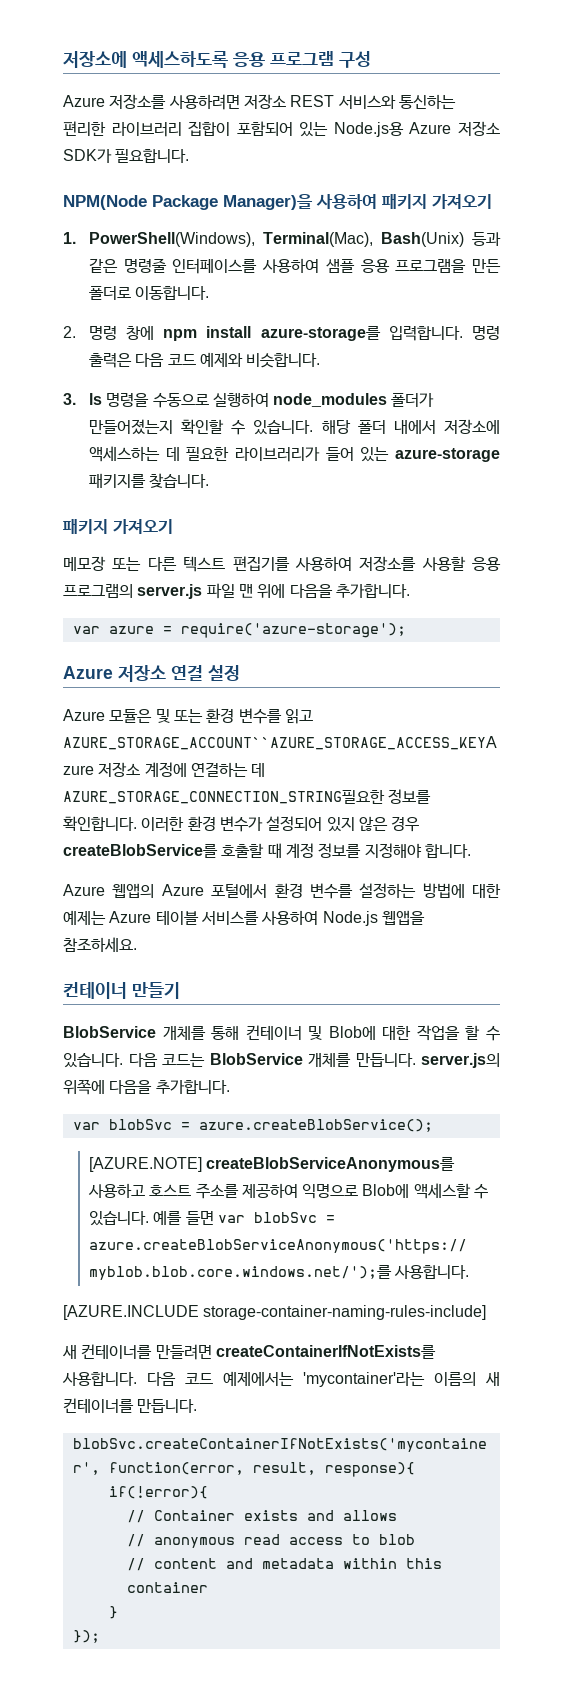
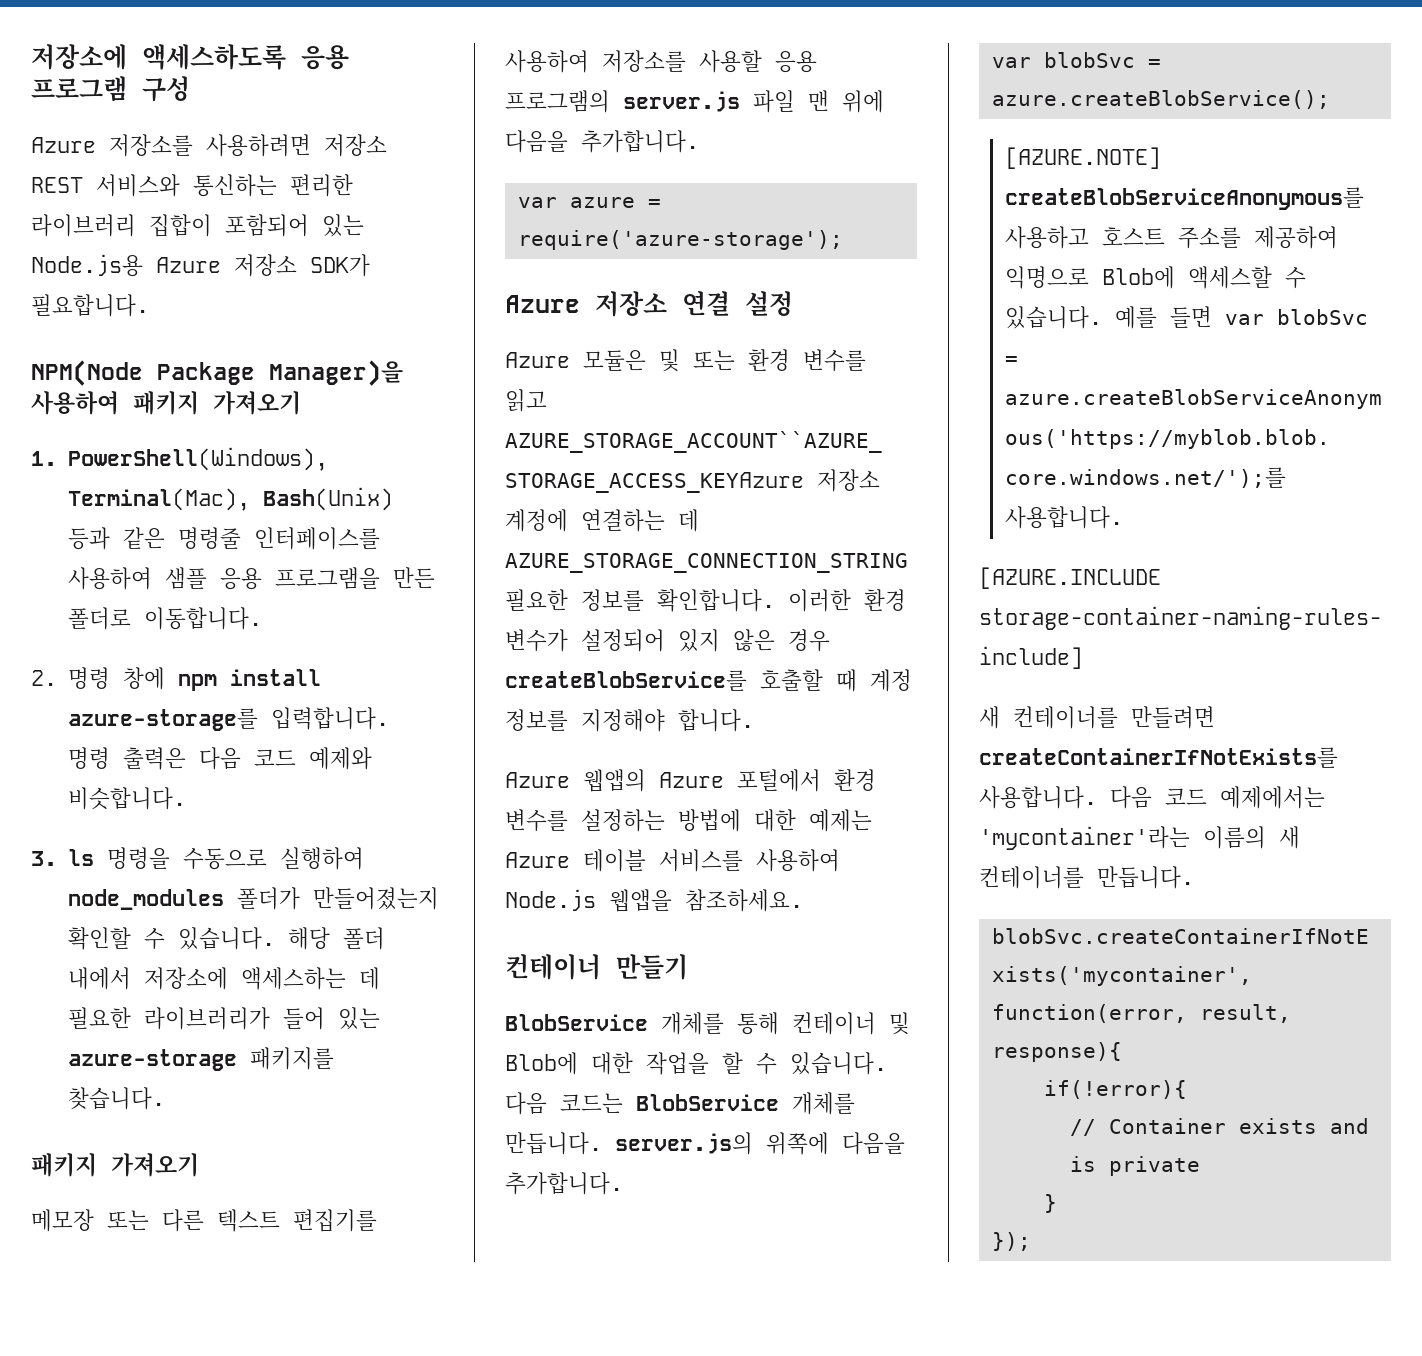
[342,1510,397,1521] [126,1534,415,1548] [126,1558,442,1571] [126,1582,208,1593] allows // // anonymous read access to blob // // content and metadata within this container -> [1069,1156,1200,1176] is private

